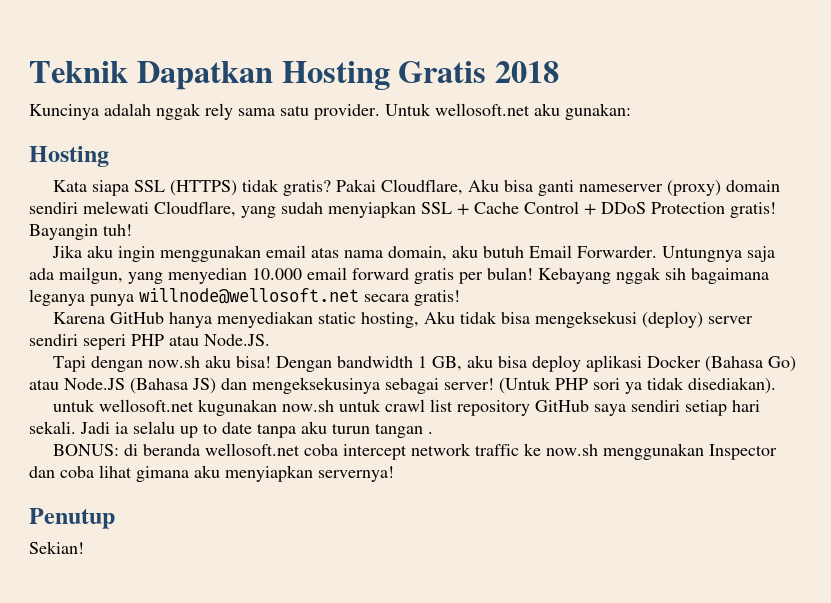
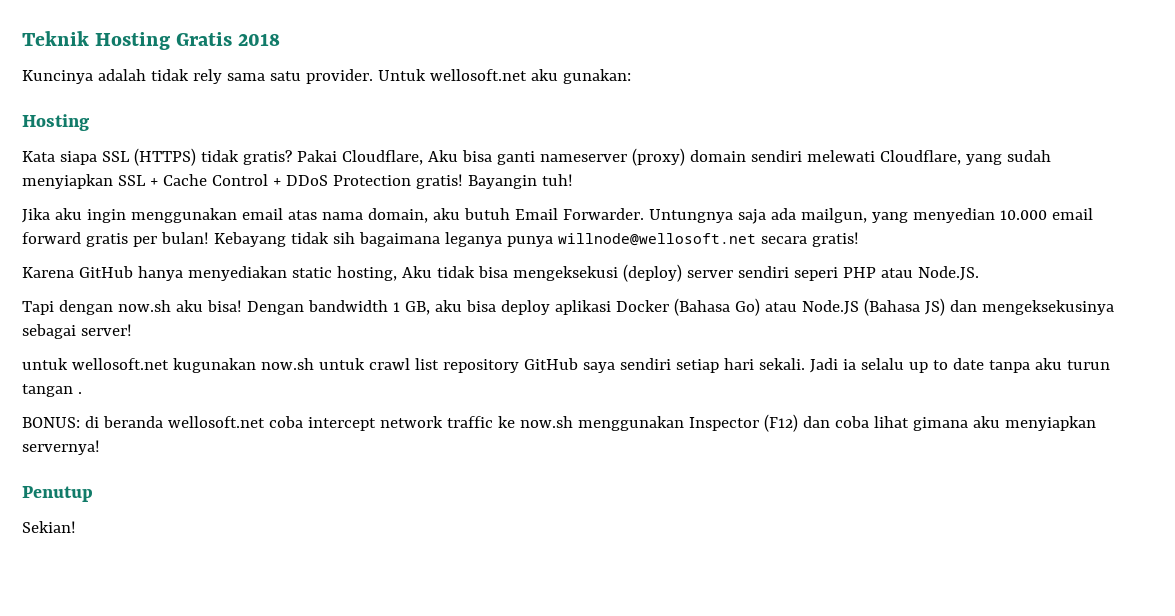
[136,61,273,90] Dapatkan -> (89, 38) none
[156,103,201,120] nggak -> [150,69,189,81] tidak
[616,267,661,284] nggak -> [290,232,329,244] tidak
[499,377,776,394] (Untuk PHP sori ya tidak disediakan). -> (132, 330) none
(777, 452) none -> [763,414,798,432] (F12)

